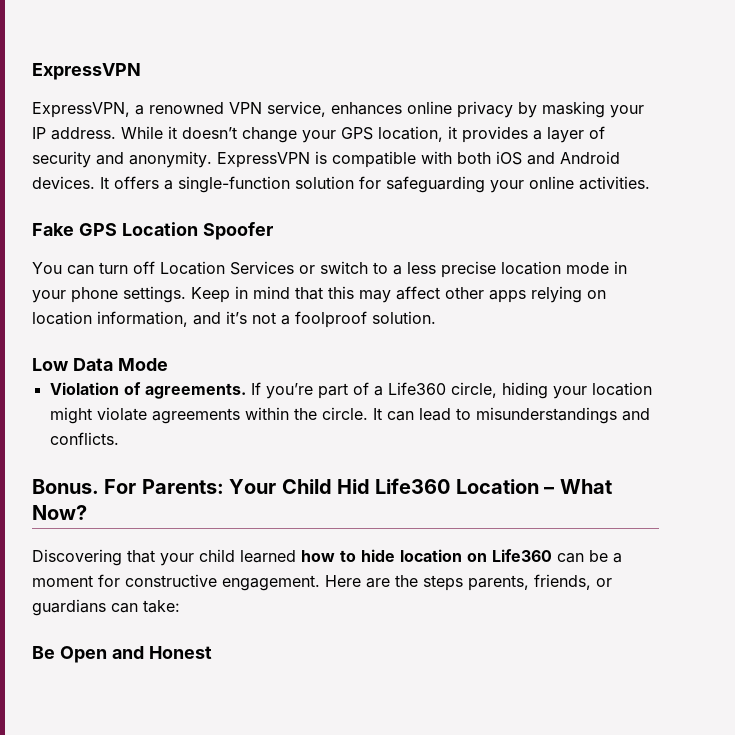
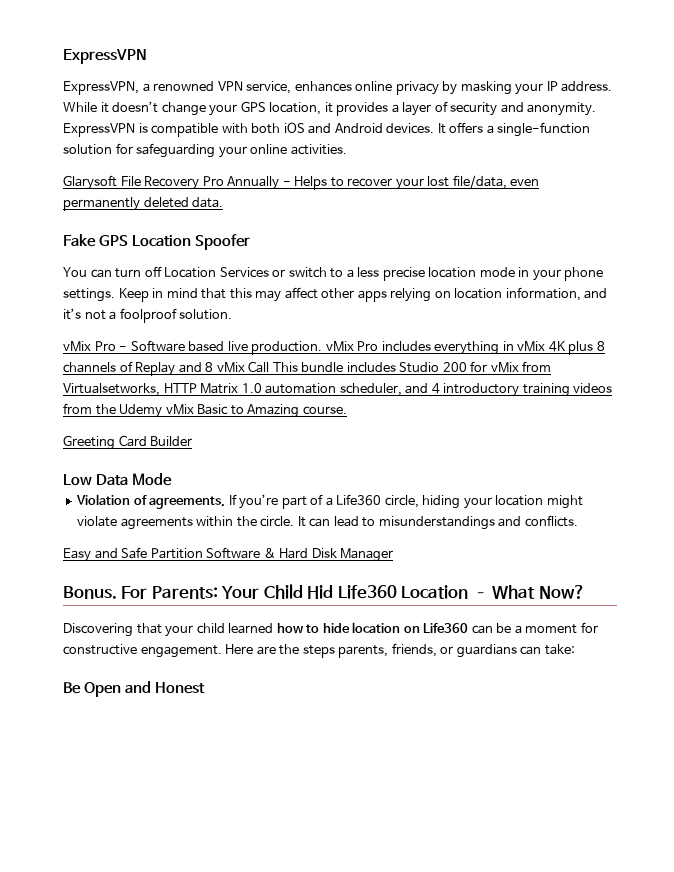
(650, 183) none -> [63,175,540,190] [63,197,224,211] // Glarysoft File Recovery Pro Annually - Helps to recover your lost file/data, even permanently deleted data.
(436, 317) none -> [63,340,605,355] [63,361,552,376] [63,383,613,397] [63,403,347,418] [63,435,193,450] // vMix Pro - Software based live production. vMix Pro includes everything in vMix 4K plus 8 channels of Replay and 8 vMix Call This bundle includes Studio 200 for vMix from Virtualsetworks, HTTP Matrix 1.0 automation scheduler, and 4 introductory training videos from the Udemy vMix Basic to Amazing course. // Greeting Card Builder
(119, 438) none -> [63,547,394,562] // Easy and Safe Partition Software & Hard Disk Manager

